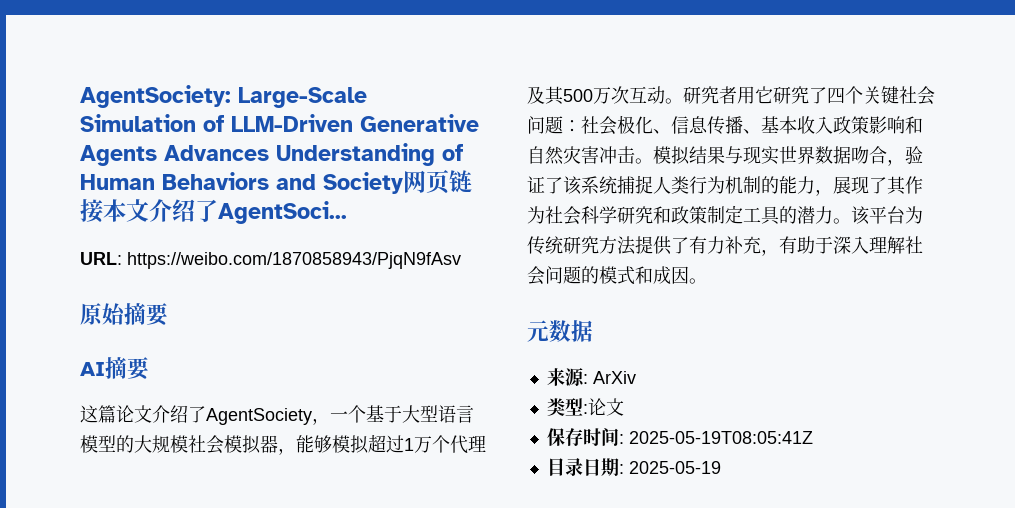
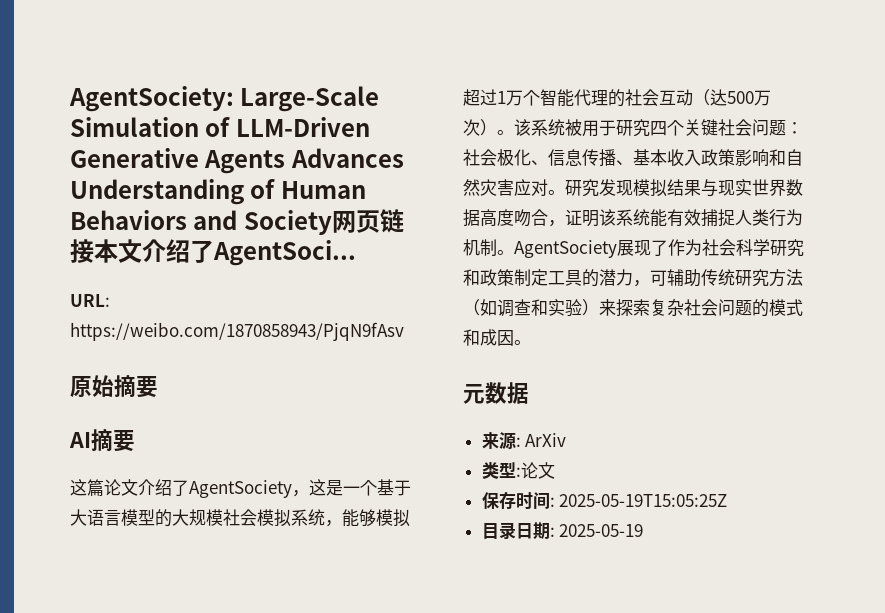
(330, 421) none -> [309,479,343,496] 这是
[420,405,438,422] 型 -> (87, 517) none
[260,435,278,453] 器 -> [291,509,325,526] 系统
[450,435,486,454] [527,86,827,105] 代理及其500万次互动。研究者用它研究了 -> [540,89,771,107] [463,119,650,137] 智能代理的社会互动（达500万次）。该系统被用于研究
[599,146,653,164] 冲击。 -> [514,179,633,197] 应对。研究发现
[851,146,923,166] [527,175,906,196] 吻合，验证了该系统捕捉人类行为机制的能力，展现了其 -> [480,209,803,227] [463,239,668,258] 高度吻合，证明该系统能有效捕捉人类行为机制。AgentSociety展现了
[833,206,923,225] 。该平台为 -> [633,269,701,287] ，可辅助
[635,236,905,256] 提供了有力补充，有助于深入理解 -> [463,299,684,317] （如调查和实验）来探索复杂
[628,431,813,444] 2025-05-19T08:05:41Z -> [559,494,728,507] 2025-05-19T15:05:25Z

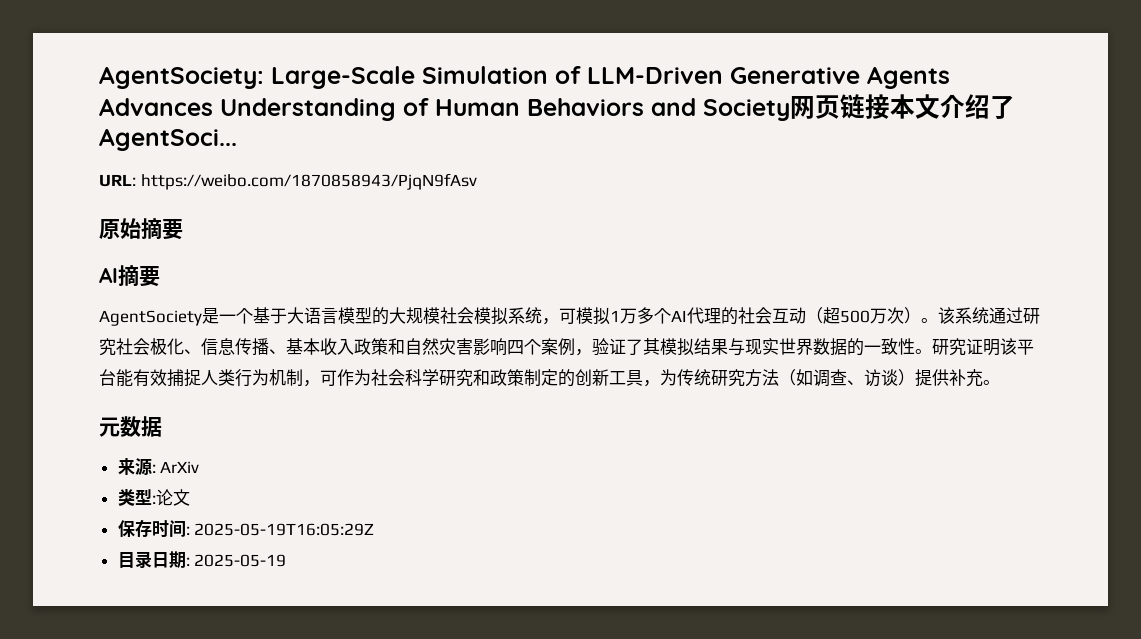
[70,479,326,498] 这篇论文介绍了AgentSociety，这 -> [99,310,202,326] AgentSociety
[342,509,410,527] [463,89,574,107] 能够模拟超过1万个智能 -> [559,307,687,325] 可模拟1万多个AI
[710,89,727,106] 达 -> [823,307,840,324] 超
[565,119,803,137] 被用于研究四个关键社会问题： -> [989,307,1040,324] [99,338,116,356] 通过研究
[735,149,769,167] 影响 -> (388, 346) none
[514,179,633,197] 应对。研究发现 -> [473,338,660,356] 影响四个案例，验证了其
[480,209,650,227] 高度吻合，证明该系统 -> [847,338,1034,356] [99,369,116,386] 的一致性。研究证明该平台
[497,240,668,258] 。AgentSociety展现了 -> [303,370,337,387] ，可
[548,269,701,287] 工具的潜力，可辅助 -> [558,369,677,387] 的创新工具，为
[531,299,803,317] [463,329,514,346] 和实验）来探索复杂社会问题的模式和成因 -> [847,369,983,387] 、访谈）提供补充
[559,494,728,507] 2025-05-19T15:05:25Z -> [194,523,375,536] 2025-05-19T16:05:29Z

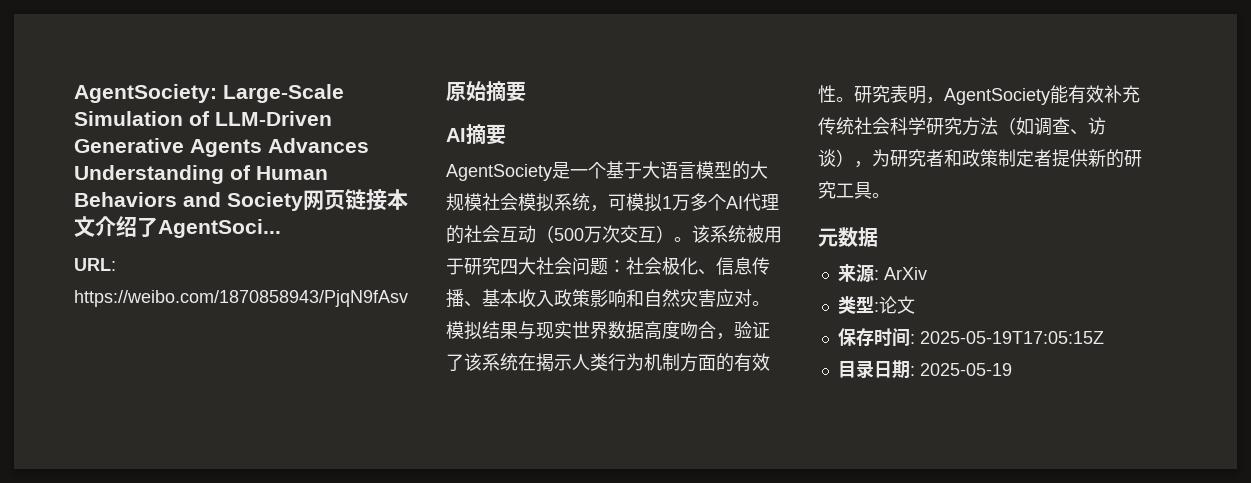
[823,307,840,324] 超 -> (554, 234) none
(904, 315) none -> [620,225,656,243] 交互
[989,307,1040,324] [99,338,116,356] 通过研究 -> [746,225,782,243] [446,257,626,275] 被用于研究四大社会问题：
(388, 346) none -> [590,289,626,308] 影响
[473,338,660,356] 影响四个案例，验证了其 -> [716,289,770,307] 应对。
[847,338,1034,356] [99,369,711,387] 的一致性。研究证明该平台能有效捕捉人类行为机制，可作为社会科学研究和政策制定的创新工具，为传统 -> [644,321,770,340] [446,353,770,372] [818,85,1140,105] [818,117,926,135] 高度吻合，验证了该系统在揭示人类行为机制方面的有效性。研究表明，AgentSociety能有效补充传统社会科学
[915,369,983,387] 提供补充 -> [854,149,1142,168] [818,181,872,199] ，为研究者和政策制定者提供新的研究工具
[194,523,375,536] 2025-05-19T16:05:29Z -> [919,331,1104,344] 2025-05-19T17:05:15Z

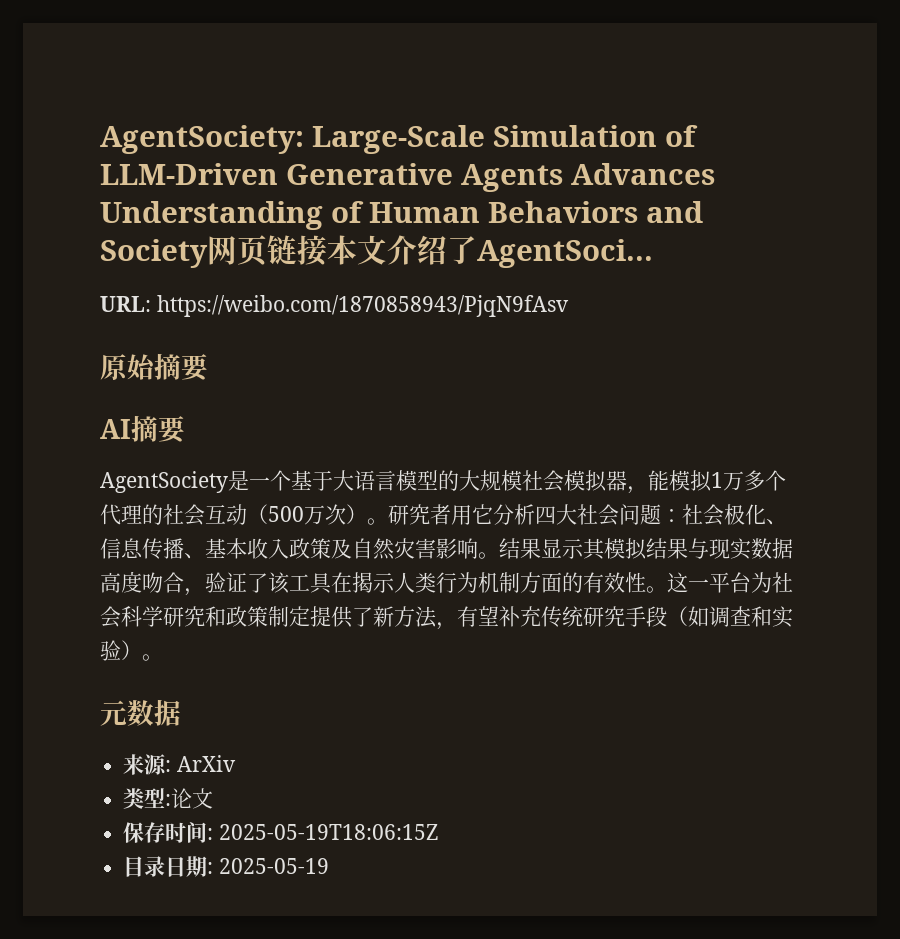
[554,193,626,212] 系统，可 -> [606,470,669,494] 器，能
[726,196,743,209] AI -> (786, 480) none
[620,225,782,243] [446,257,500,275] 交互）。该系统被用于研究 -> [346,504,535,525] ）。研究者用它分析
[590,289,644,308] 影响和 -> [331,539,352,559] 及
[716,289,770,307] 应对。 -> [436,538,605,560] 影响。结果显示其
[572,321,608,339] 世界 -> (751, 549) none
[482,353,518,371] 系统 -> [289,573,332,594] 工具
[854,85,1140,105] [818,117,1106,136] [818,149,1142,168] [818,181,872,199] 研究表明，AgentSociety能有效补充传统社会科学研究方法（如调查、访谈），为研究者和政策制定者提供新的研究工具 -> [667,572,793,593] [100,606,793,630] [100,640,142,661] 这一平台为社会科学研究和政策制定提供了新方法，有望补充传统研究手段（如调查和实验）
[919,331,1104,344] 2025-05-19T17:05:15Z -> [218,824,438,840] 2025-05-19T18:06:15Z

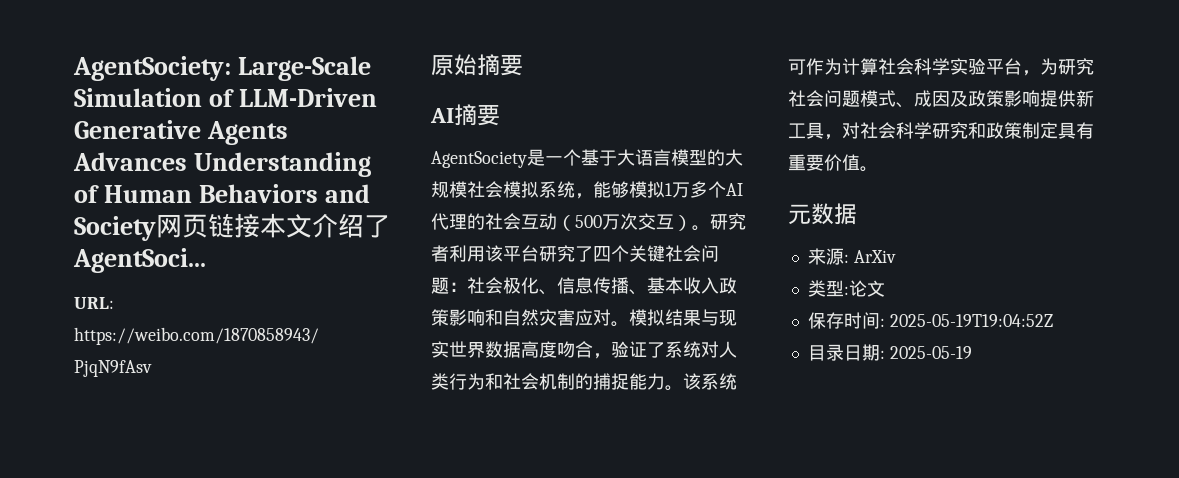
[606,470,669,494] 器，能 -> [539,181,629,199] 系统，能够
(786, 480) none -> [726,183,743,196] AI
(346, 514) none -> [638,213,674,230] 交互
[451,504,577,525] 用它分析四大 -> [449,245,665,262] 利用该平台研究了四个关键
[331,539,352,559] 及 -> [449,309,503,326] 影响和
[436,538,605,560] 影响。结果显示其 -> [575,309,629,327] 应对。
(751, 549) none -> [449,341,485,358] 世界
[268,572,772,594] 该工具在揭示人类行为机制方面的有效性。这一平台为 -> [665,341,737,358] [431,373,737,391] [788,58,1094,76] [788,90,1094,108] [788,122,860,140] 系统对人类行为和社会机制的捕捉能力。该系统可作为计算社会科学实验平台，为研究社会问题模式、成因及政策影响提供新工具，对
[310,606,793,630] [100,640,142,661] 提供了新方法，有望补充传统研究手段（如调查和实验） -> [1058,122,1094,139] [788,154,860,171] 具有重要价值
[218,824,438,840] 2025-05-19T18:06:15Z -> [889,314,1053,327] 2025-05-19T19:04:52Z

